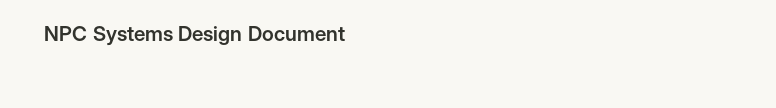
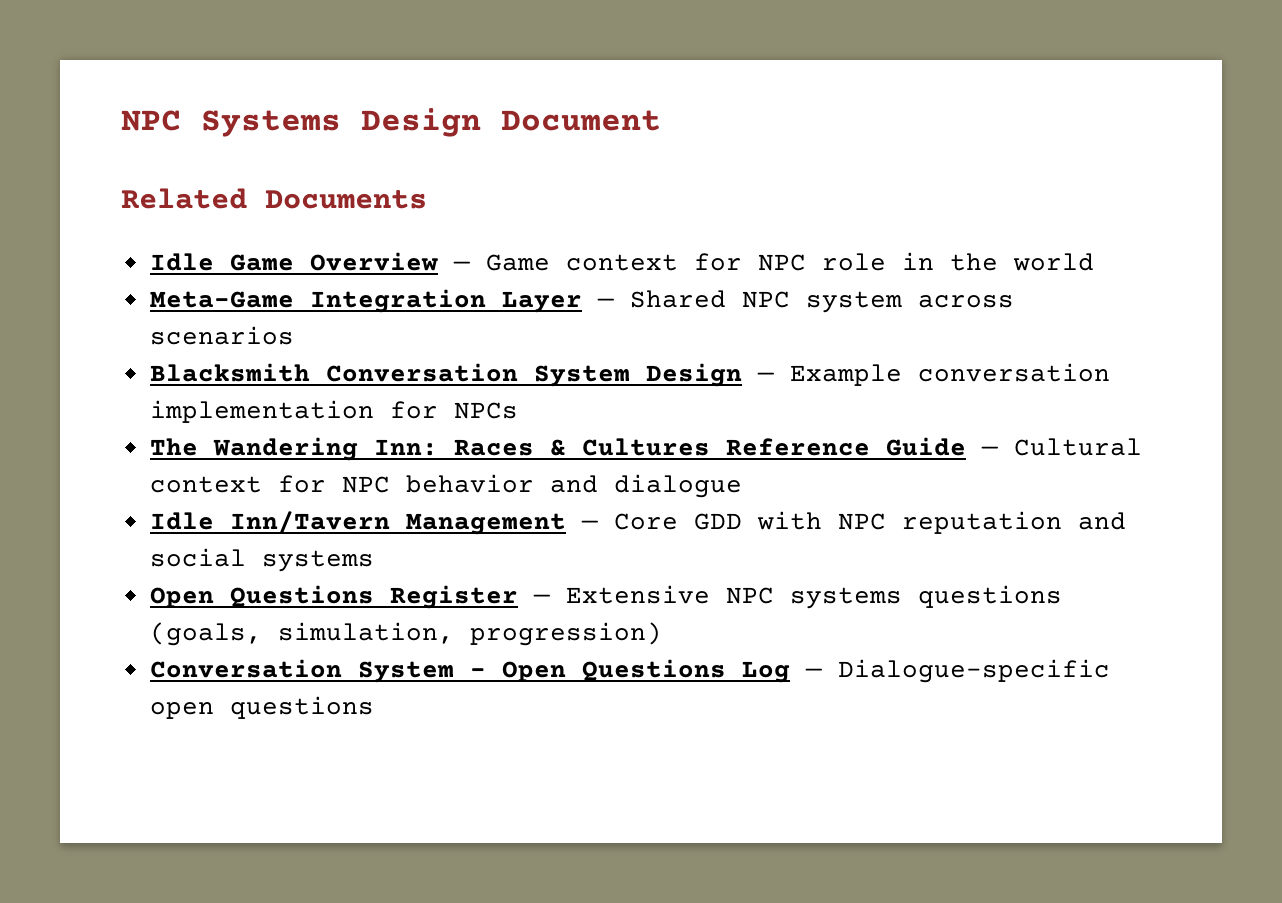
(345, 33) none -> [121,188,427,209] [149,252,1094,271] [149,289,1014,313] [149,326,294,345] [149,363,1110,387] [149,400,518,423] [149,437,1142,461] [149,474,742,498] [149,511,1126,535] [149,548,374,572] [149,585,1062,609] [149,622,662,646] [149,659,1110,683] [149,696,374,719] // Related Documents // Idle Game Overview — Game context for NPC role in the world // Meta-Game Integration Layer — Shared NPC system across scenarios // Blacksmith Conversation System Design — Example conversation implementation for NPCs // The Wandering Inn: Races & Cultures Reference Guide — Cultural context for NPC behavior and dialogue // Idle Inn/Tavern Management — Core GDD with NPC reputation and social systems // Open Questions Register — Extensive NPC systems questions (goals, simulation, progression) // Conversation System - Open Questions Log — Dialogue-specific open questions

